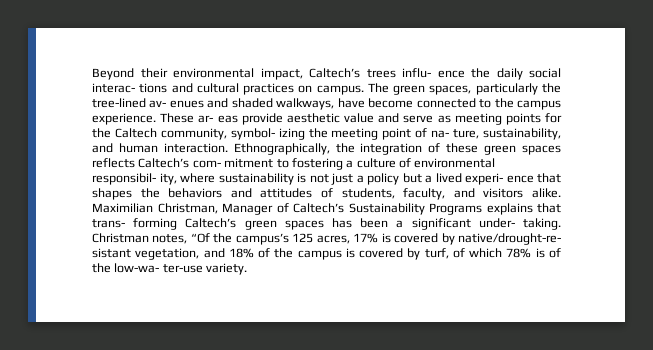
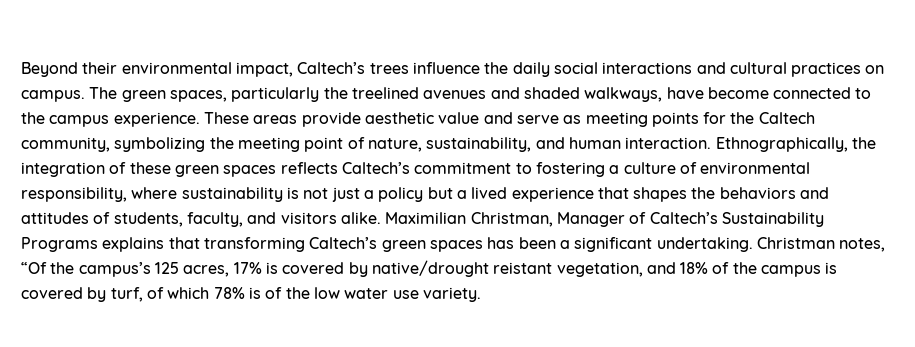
[402,68,465,78] influ- ence -> [412,62,480,74] influence
[92,83,168,93] interac- tions -> [602,62,693,74] interactions
[92,98,204,108] tree-lined av- enues -> [351,87,487,99] treelined avenues
[198,115,238,123] ar- eas -> [253,115,298,124] areas
[230,128,305,140] symbol- izing -> [114,137,206,152] symbolizing
[431,129,480,139] na- ture, -> [367,138,422,152] nature,
[192,158,274,168] com- mitment -> [414,162,512,174] commitment
[92,173,177,185] responsibil- ity, -> [21,187,127,202] responsibility,
[465,173,534,185] experi- ence -> [511,187,594,202] experience
[92,218,178,230] trans- forming -> [203,237,305,252] transforming
[478,218,561,230] under- taking. -> [656,237,753,252] undertaking.
[457,233,561,245] [92,248,131,258] native/drought-re- sistant -> [371,260,553,277] native/drought reistant
[114,263,203,273] low-wa- ter-use -> [313,287,419,299] low water use

